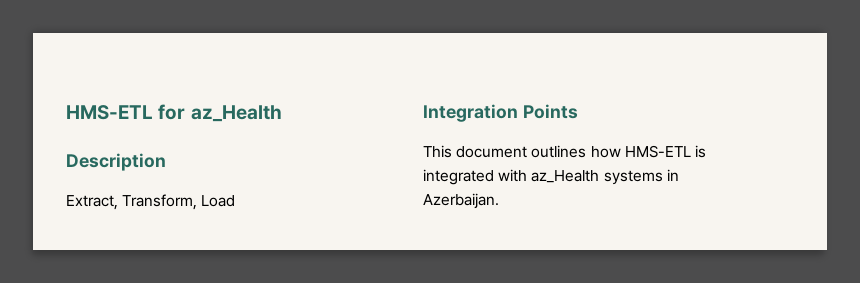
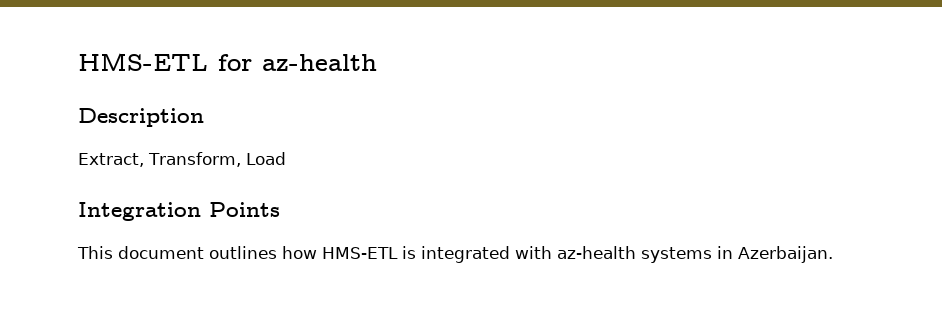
[190,105,282,122] az_Health -> [262,54,377,71] az-health
[531,170,600,183] az_Health -> [557,246,636,259] az-health

